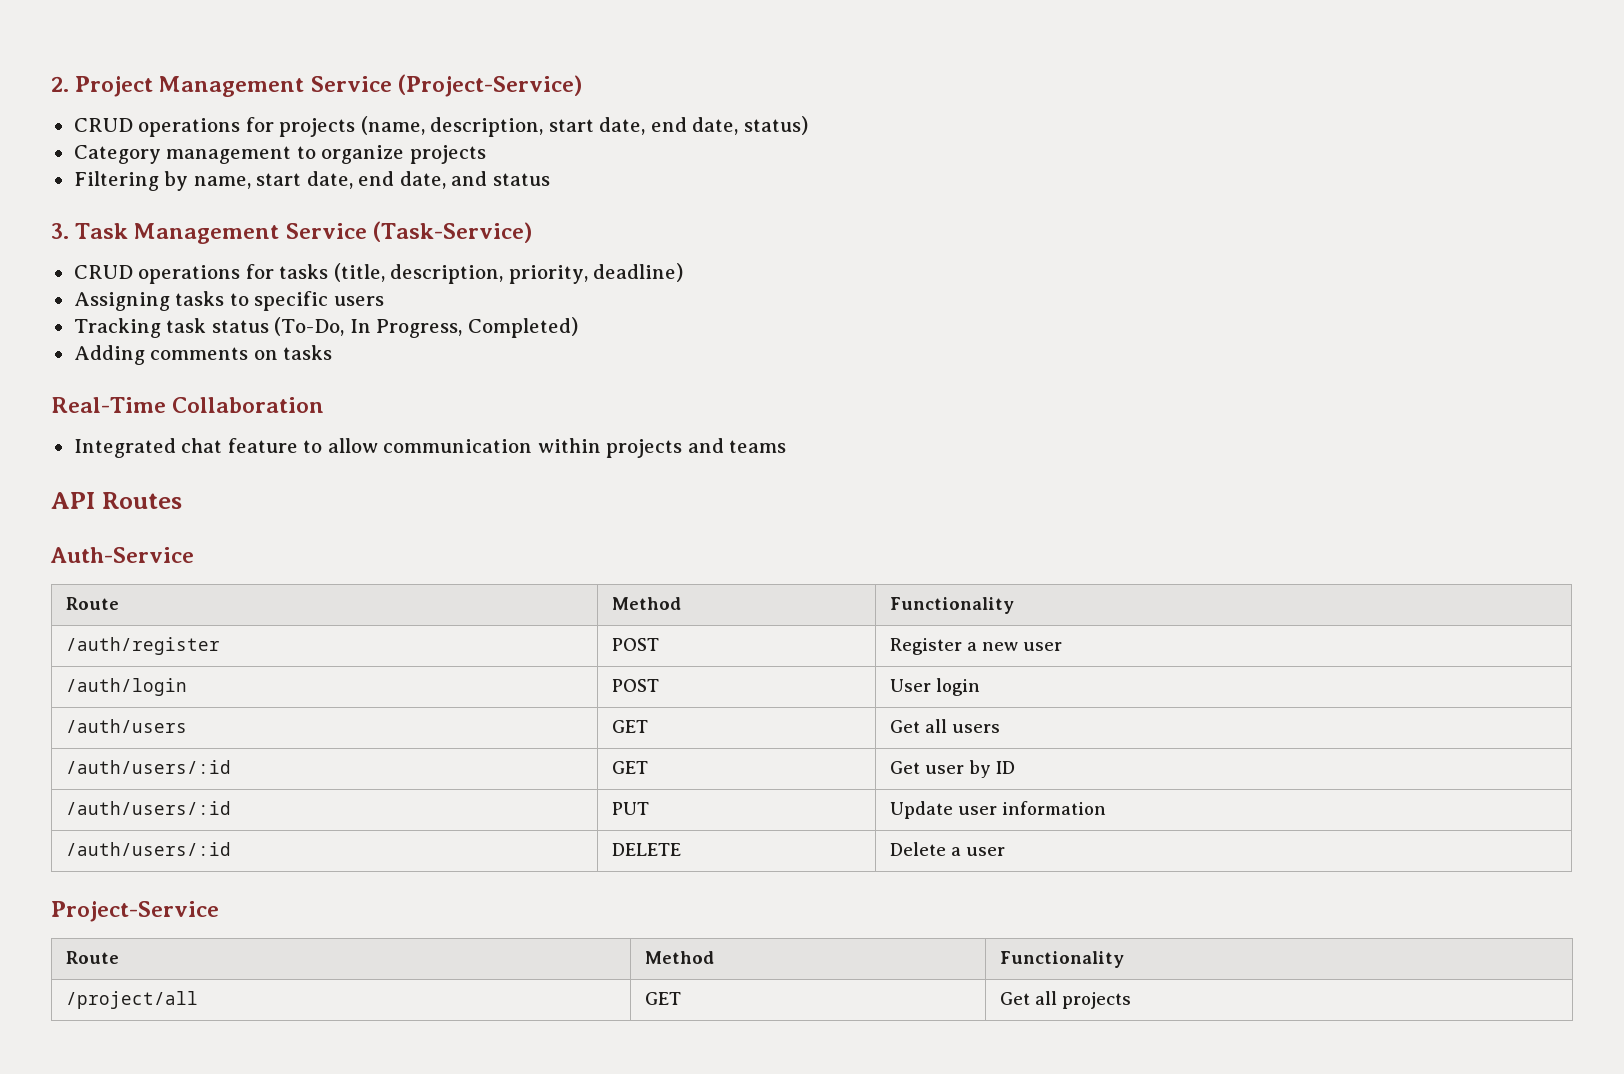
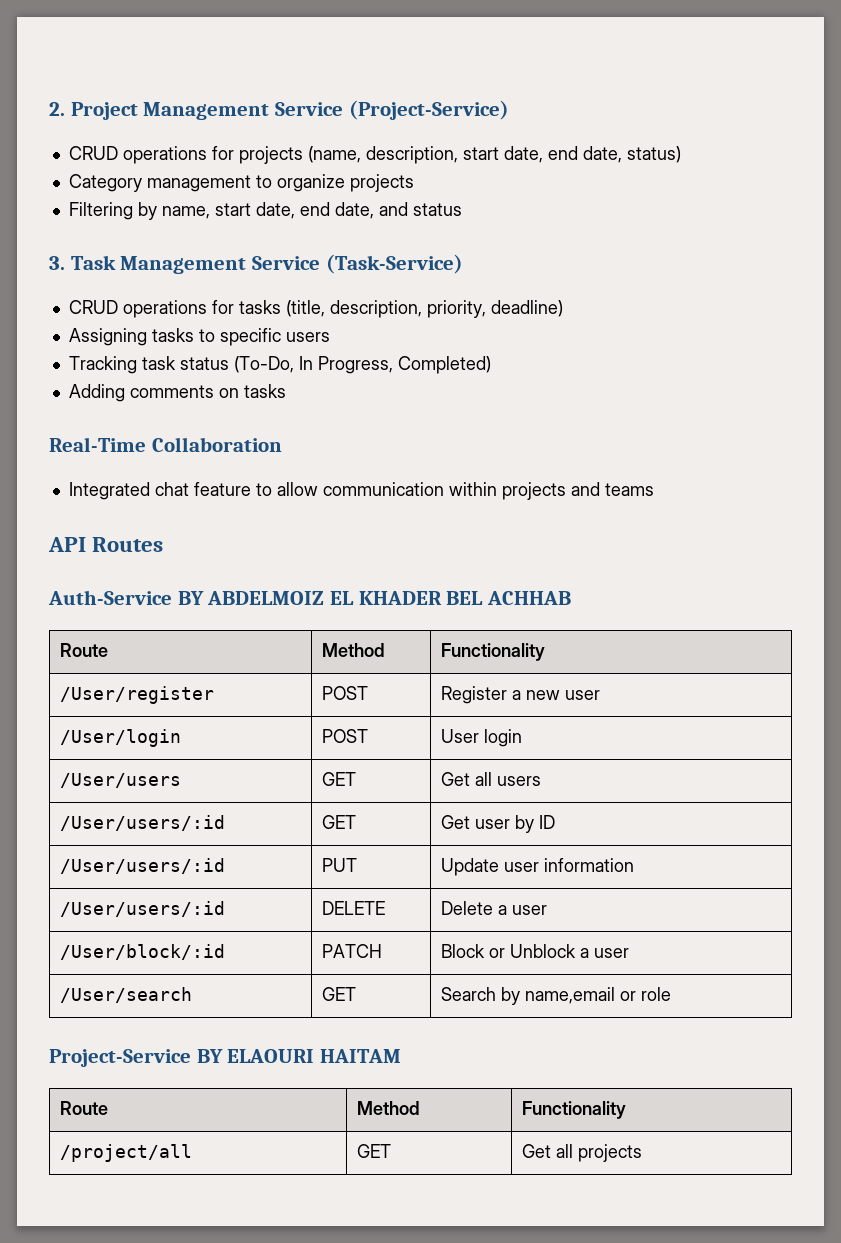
[65,597,119,610] [611,597,681,610] [889,597,1014,614] [65,637,220,655] // Route | Method | Functionality // /auth/register -> [177,591,572,605] [59,643,108,657] [321,643,385,657] [440,643,545,661] [59,686,214,704] BY ABDELMOIZ EL KHADER BEL ACHHAB // Route | Method | Functionality // /User/register
[65,678,187,696] /auth/login -> [59,729,181,747] /User/login
[65,719,187,733] /auth/users -> [59,773,181,788] /User/users
[65,760,231,774] /auth/users/:id -> [59,815,225,831] /User/users/:id
[65,801,231,815] /auth/users/:id -> [59,858,225,874] /User/users/:id
[65,842,231,856] /auth/users/:id -> [59,901,225,917] /User/users/:id
[51,901,219,922] // Project-Service -> [59,944,225,960] [321,944,382,958] [440,944,629,958] [59,987,192,1003] [321,987,356,1001] [440,987,671,1005] [49,1049,402,1067] // /User/block/:id | PATCH | Block or Unblock a user // /User/search | GET | Search by name,email or role // Project-Service BY ELAOURI HAITAM

